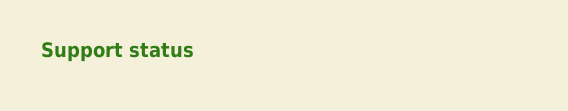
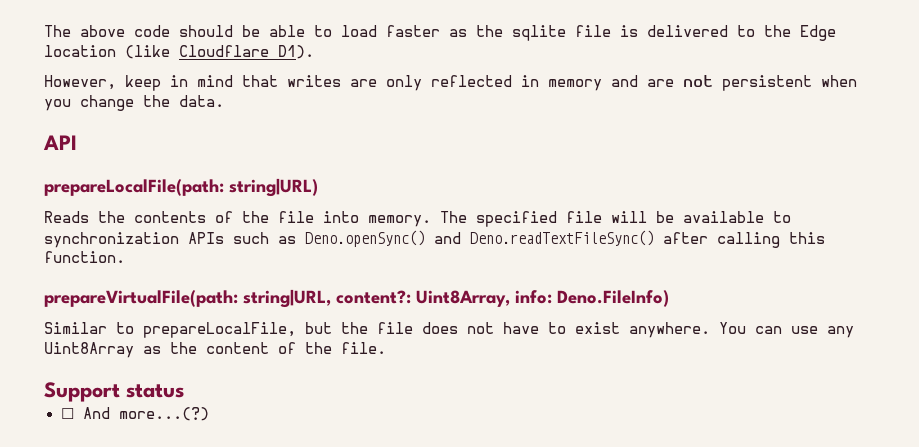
(41, 52) none -> [44,25,836,41] [44,45,314,59] [44,75,857,91] [44,95,224,111] [43,135,77,150] [44,178,318,197] [44,211,791,227] [44,230,825,248] [44,251,125,263] [44,289,669,308] [44,322,854,338] [44,342,386,358] The above code should be able to load faster as the sqlite file is delivered to the Edge location (like Cloudflare D1). // However, keep in mind that writes are only reflected in memory and are not persistent when you change the data. // API // prepareLocalFile(path: string|URL) // Reads the contents of the file into memory. The specified file will be available to synchronization APIs such as Deno.openSync() and Deno.readTextFileSync() after calling this function. // prepareVirtualFile(path: string|URL, content?: Uint8Array, info: Deno.FileInfo) // Similar to prepareLocalFile, but the file does not have to exist anywhere. You can use any Uint8Array as the content of the file. //
(194, 50) none -> [60,407,209,421] // ☐ And more...(?)

